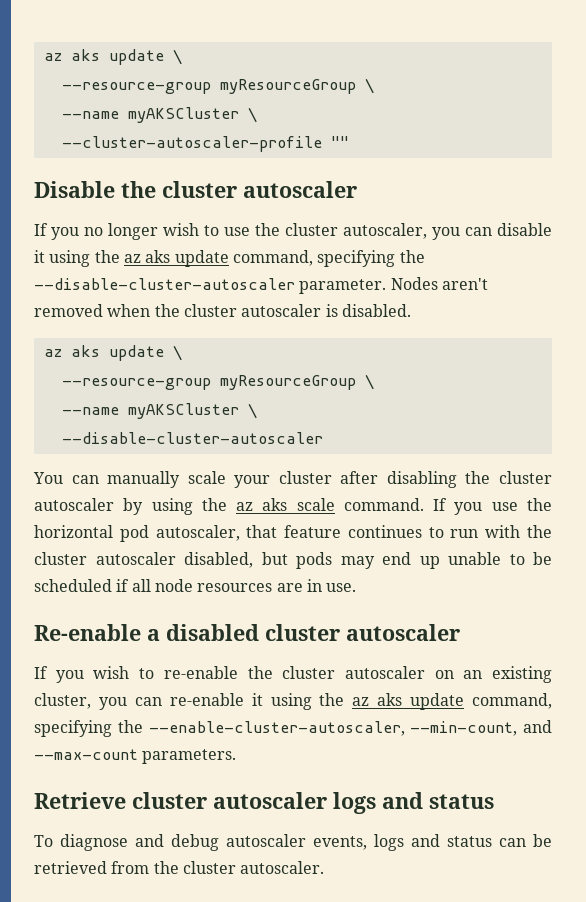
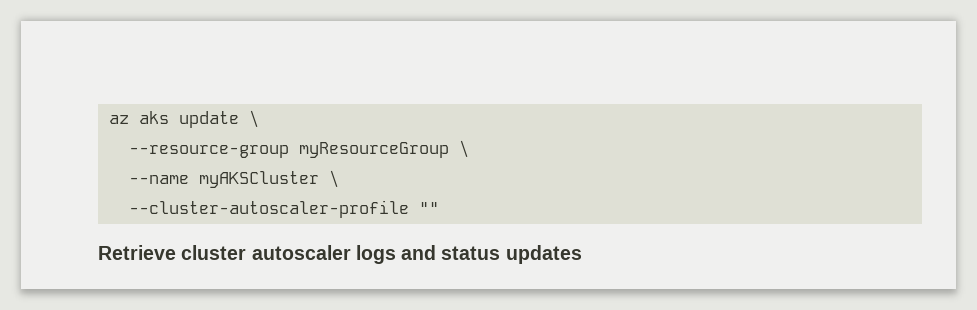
[34,181,357,198] [34,223,552,240] [34,250,425,267] [34,277,488,294] [34,304,411,317] [43,345,182,361] [61,374,374,390] [61,403,257,419] [61,432,323,444] [33,471,552,488] [34,498,552,515] [34,525,552,542] [34,552,552,569] [34,579,357,592] [34,624,460,641] [34,666,552,683] [34,693,552,710] [34,720,552,737] [34,749,237,764] // Disable the cluster autoscaler // If you no longer wish to use the cluster autoscaler, you can disable it using the az aks update command, specifying the --disable-cluster-autoscaler parameter. Nodes aren't removed when the cluster autoscaler is disabled. // az aks update \ // --resource-group myResourceGroup \ // --name myAKSCluster \ // --disable-cluster-autoscaler // You can manually scale your cluster after disabling the cluster autoscaler by using the az aks scale command. If you use the horizontal pod autoscaler, that feature continues to run with the cluster autoscaler disabled, but pods may end up unable to be scheduled if all node resources are in use. // Re-enable a disabled cluster autoscaler // If you wish to re-enable the cluster autoscaler on an existing cluster, you can re-enable it using the az aks update command, specifying the --enable-cluster-autoscaler, --min-count, and --max-count parameters. -> (439, 208) none
[34,834,552,851] [34,861,325,874] // To diagnose and debug autoscaler events, logs and status can be retrieved from the cluster autoscaler. -> [505,245,582,264] updates

